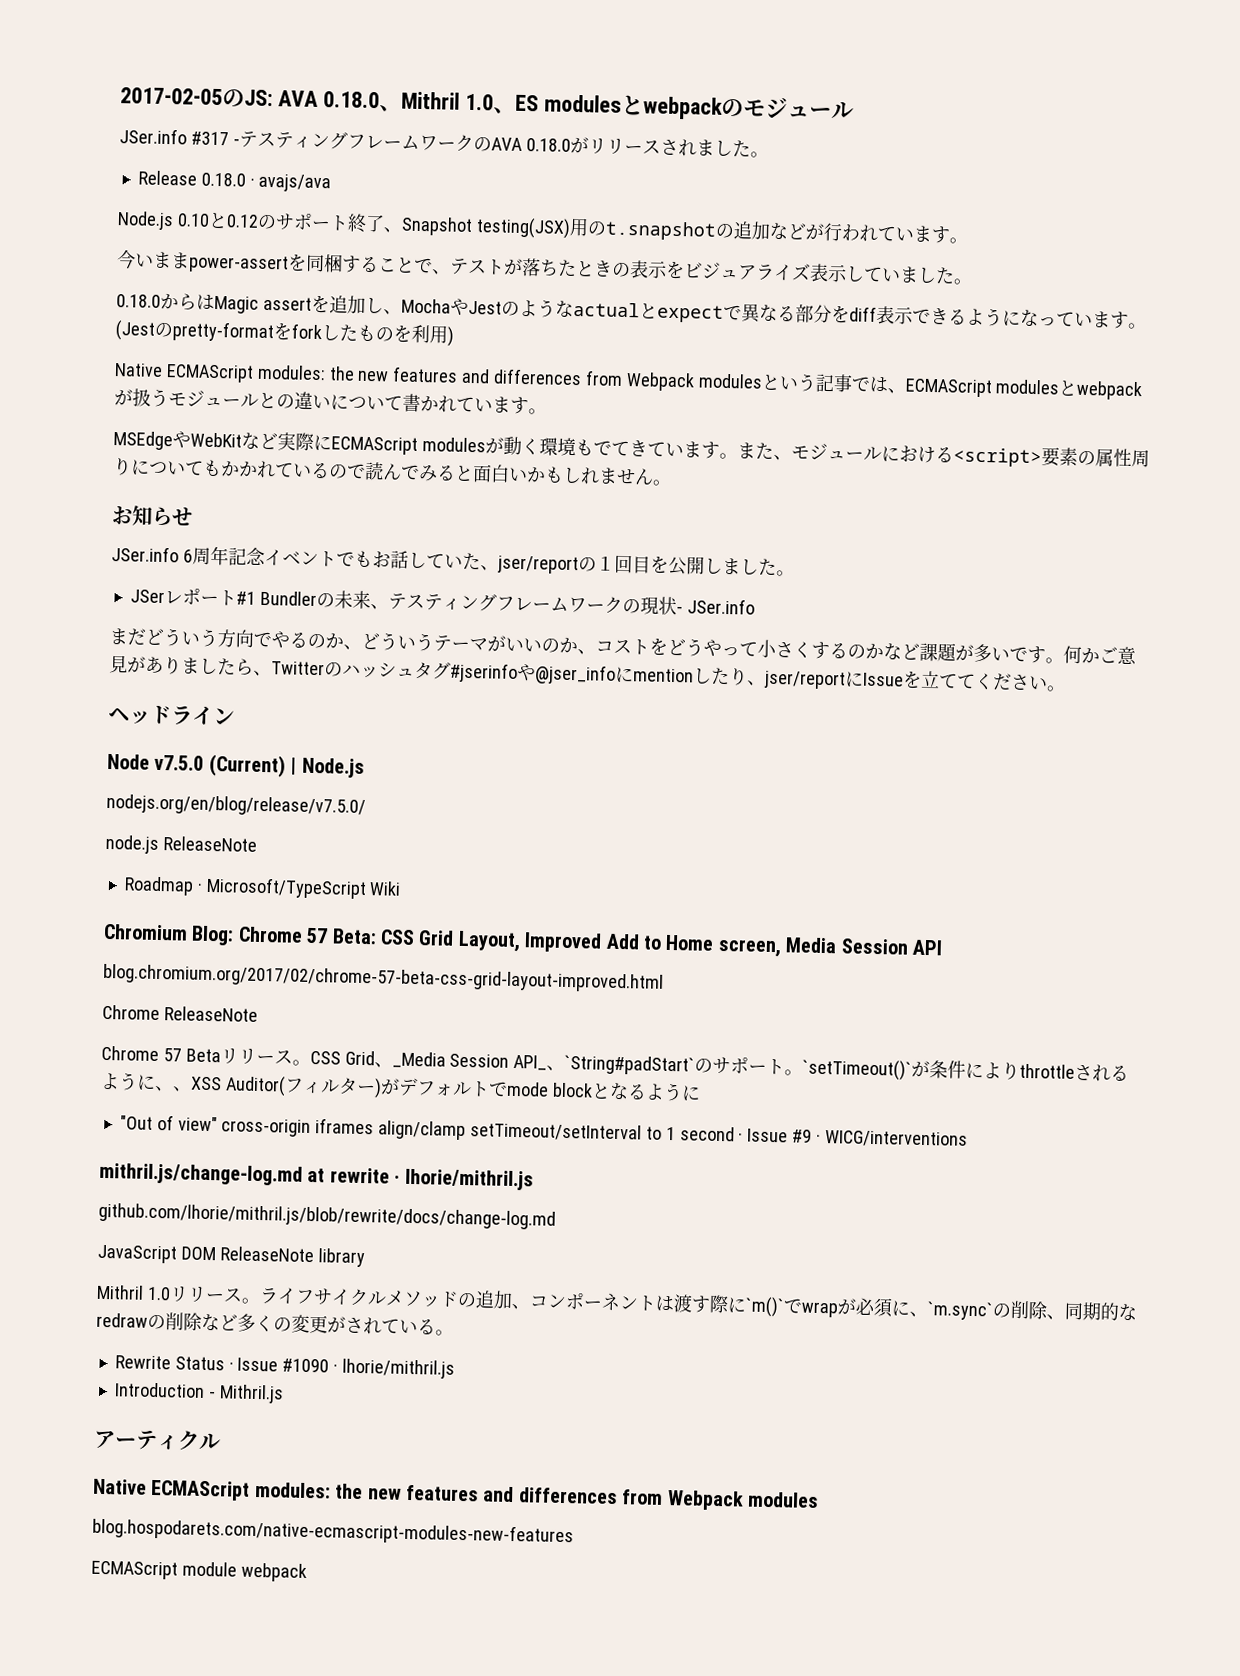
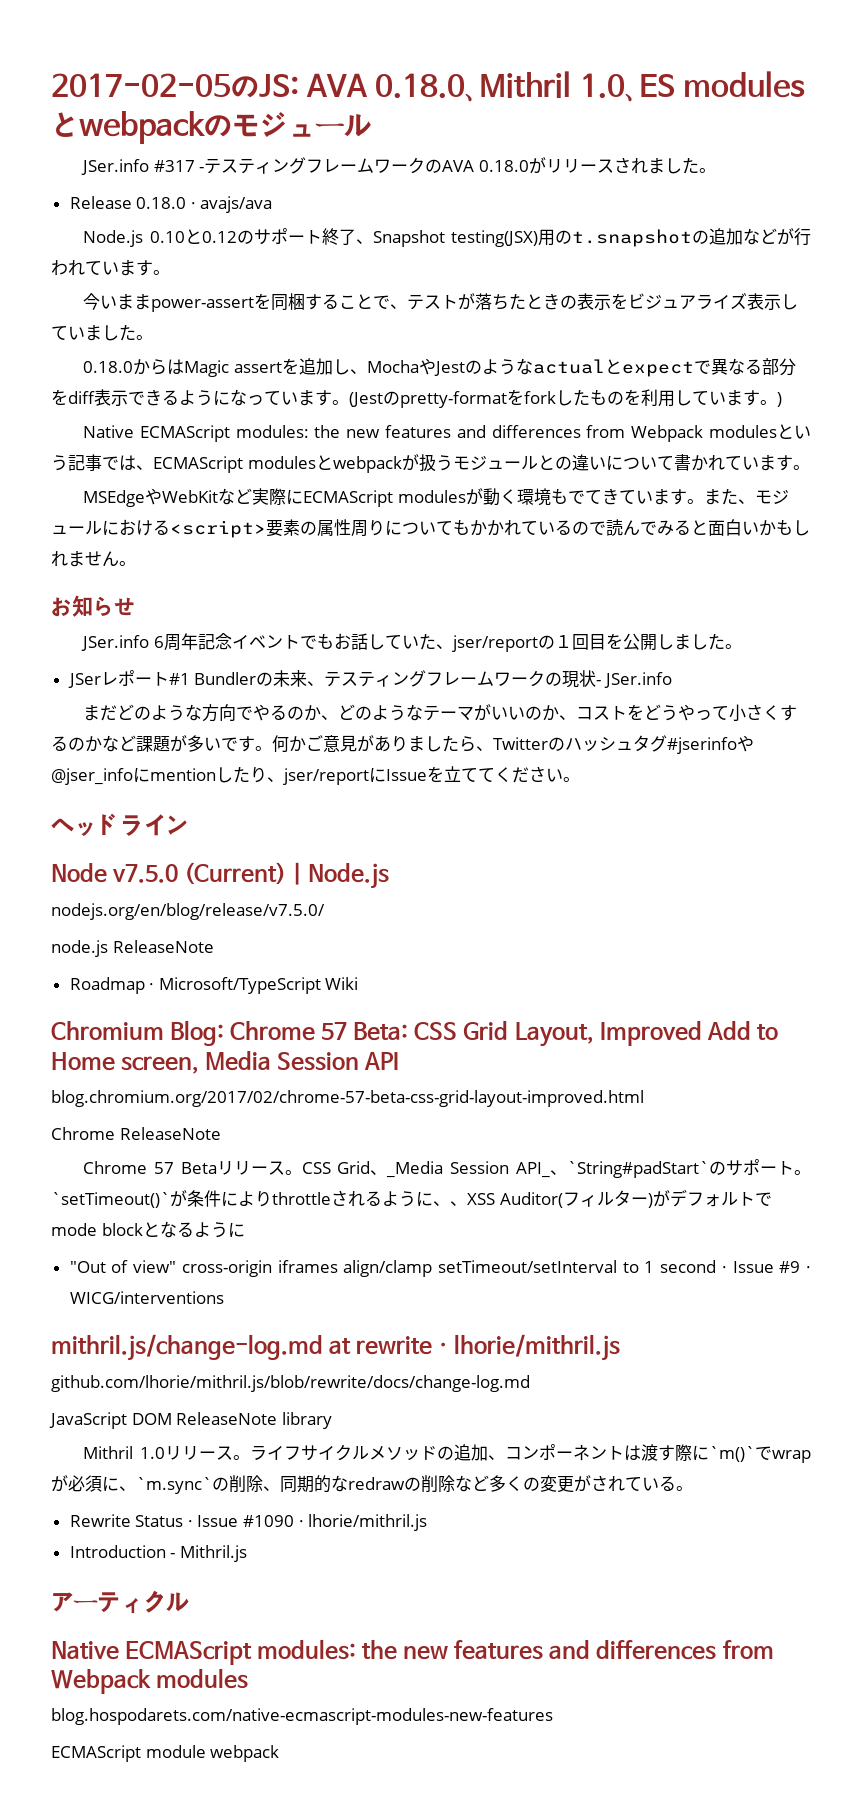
(448, 334) none -> [675,390,778,406] しています。
[163,628,219,648] ういう -> [134,704,203,721] のような
[379,632,434,652] ういう -> [355,704,424,721] のような

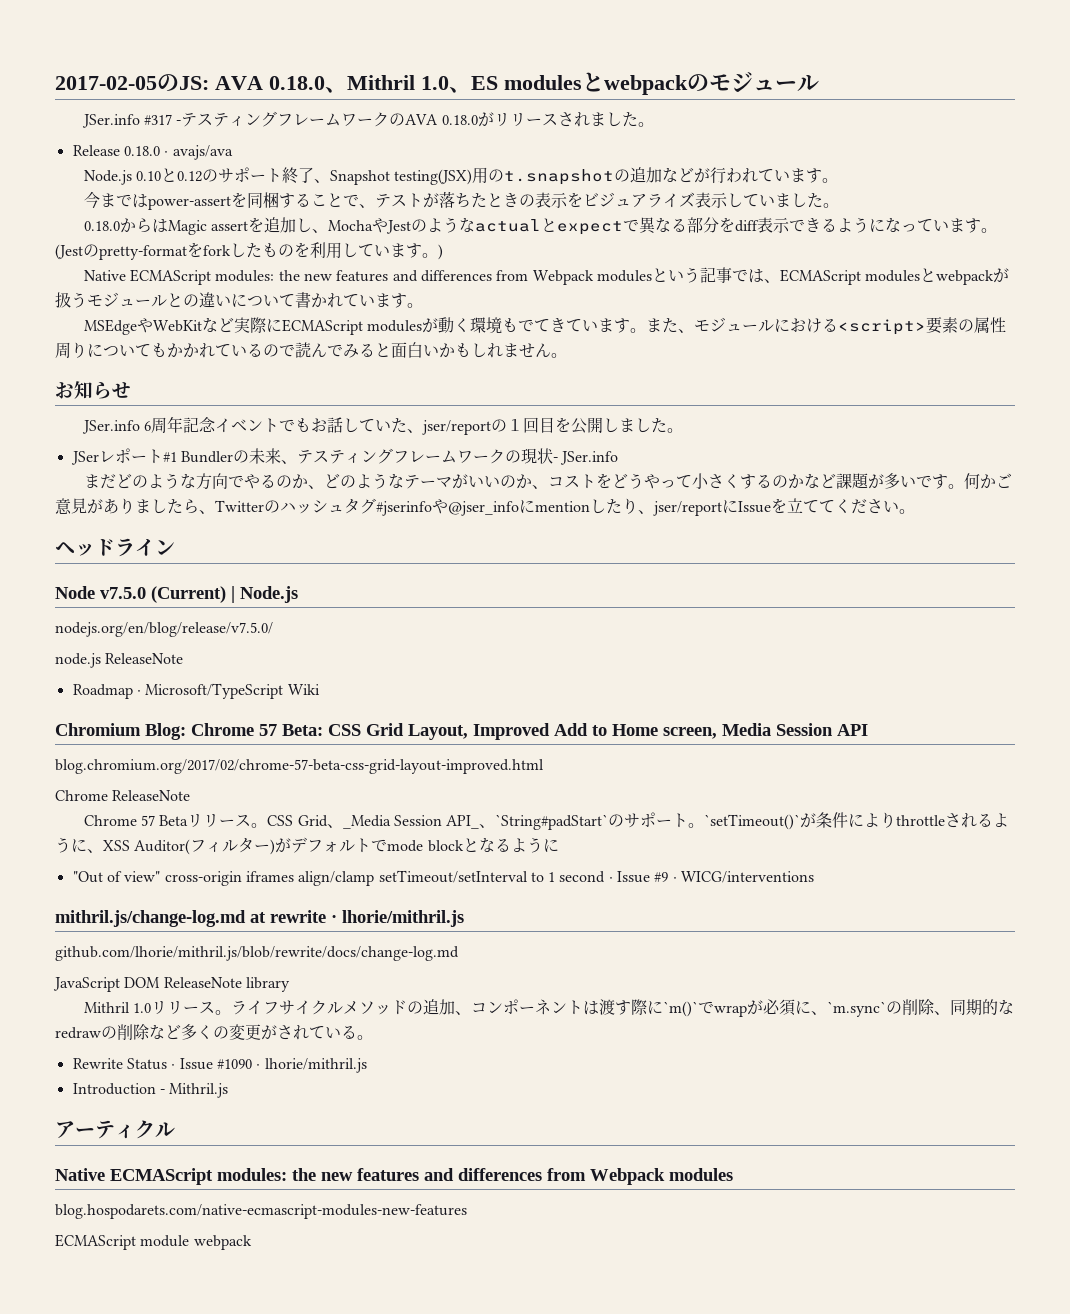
[100,294,152,310] いまま -> [99,193,148,208] までは
[450,1201,467,1206] 、 -> (103, 851) none

